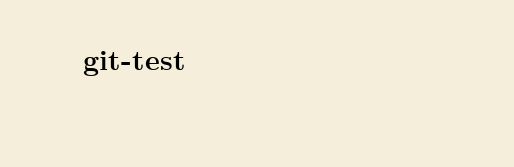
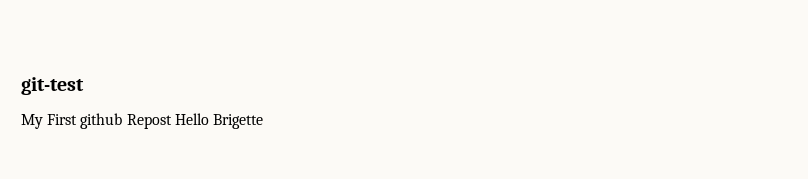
(186, 63) none -> [21,113,263,129] // My First github Repost Hello Brigette

